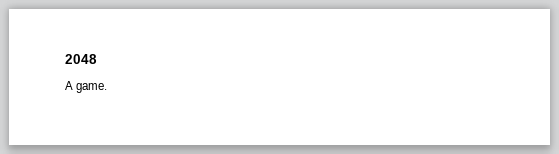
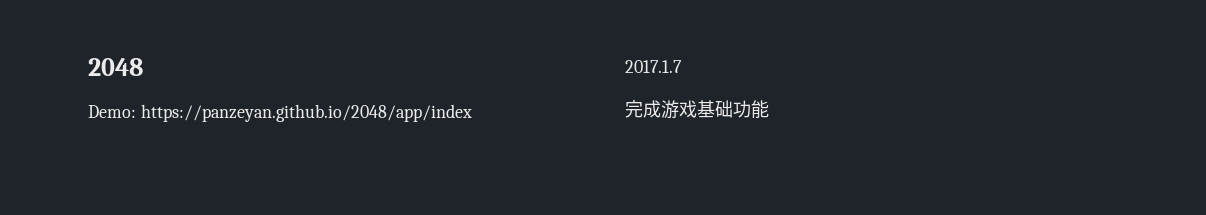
[65,81,108,93] A game. -> [88,104,472,122] [625,60,682,73] [625,100,769,119] Demo: https://panzeyan.github.io/2048/app/index // 2017.1.7 // 完成游戏基础功能

